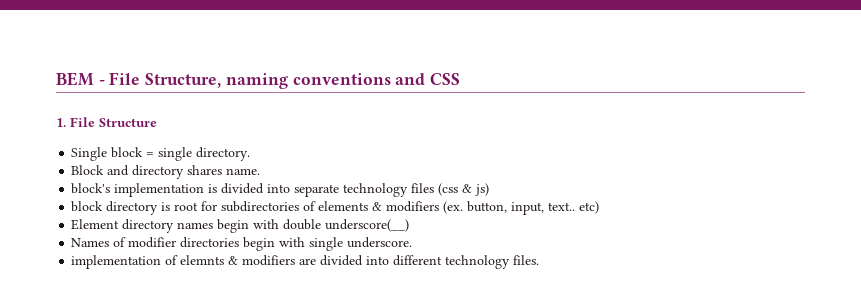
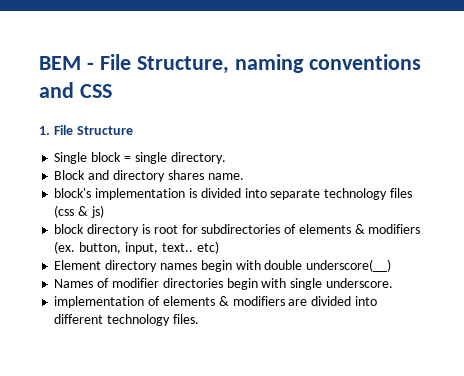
[180,255,225,265] elemnts -> [162,296,215,306] elements

